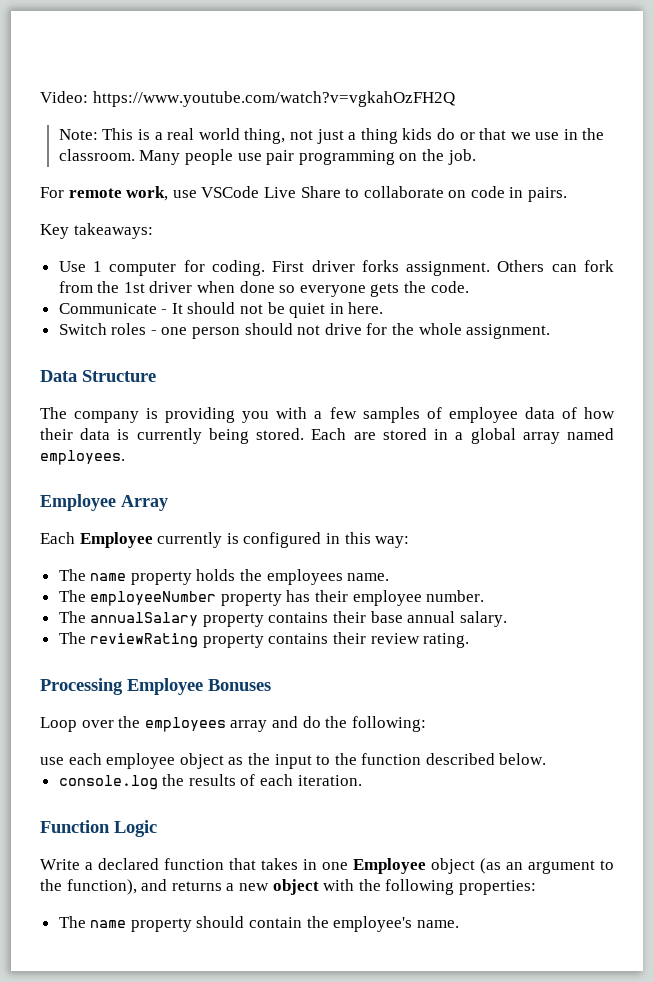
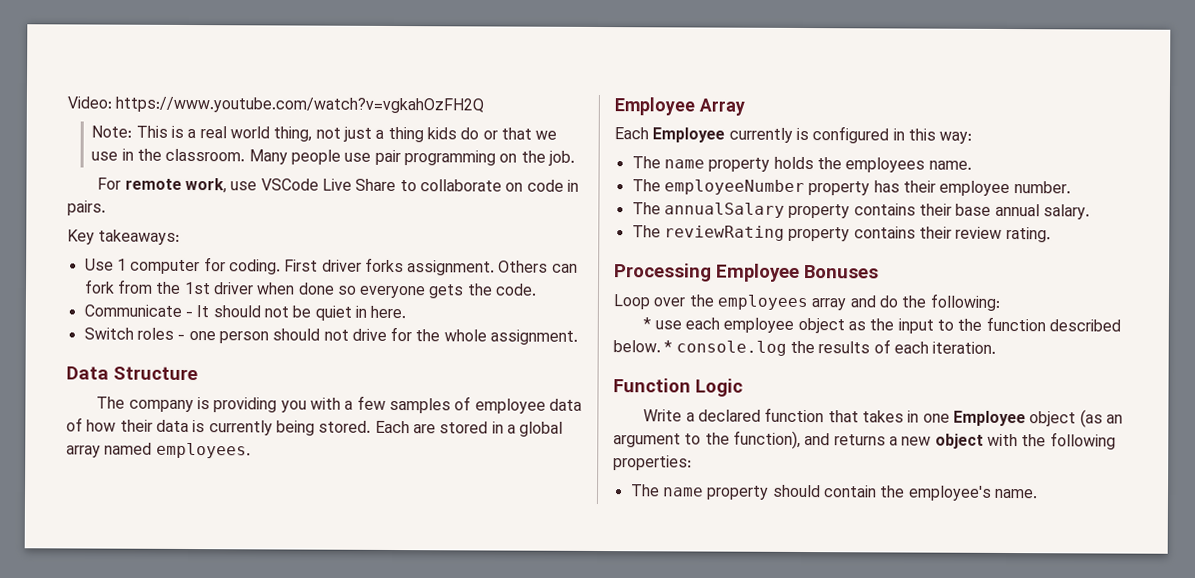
(426, 724) none -> [643,317,652,330] *
(547, 759) // -> [664,340,673,353] *

